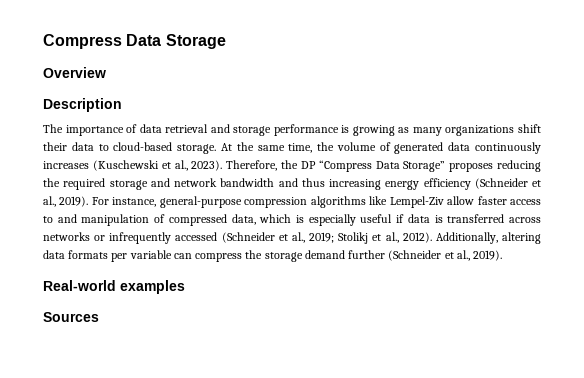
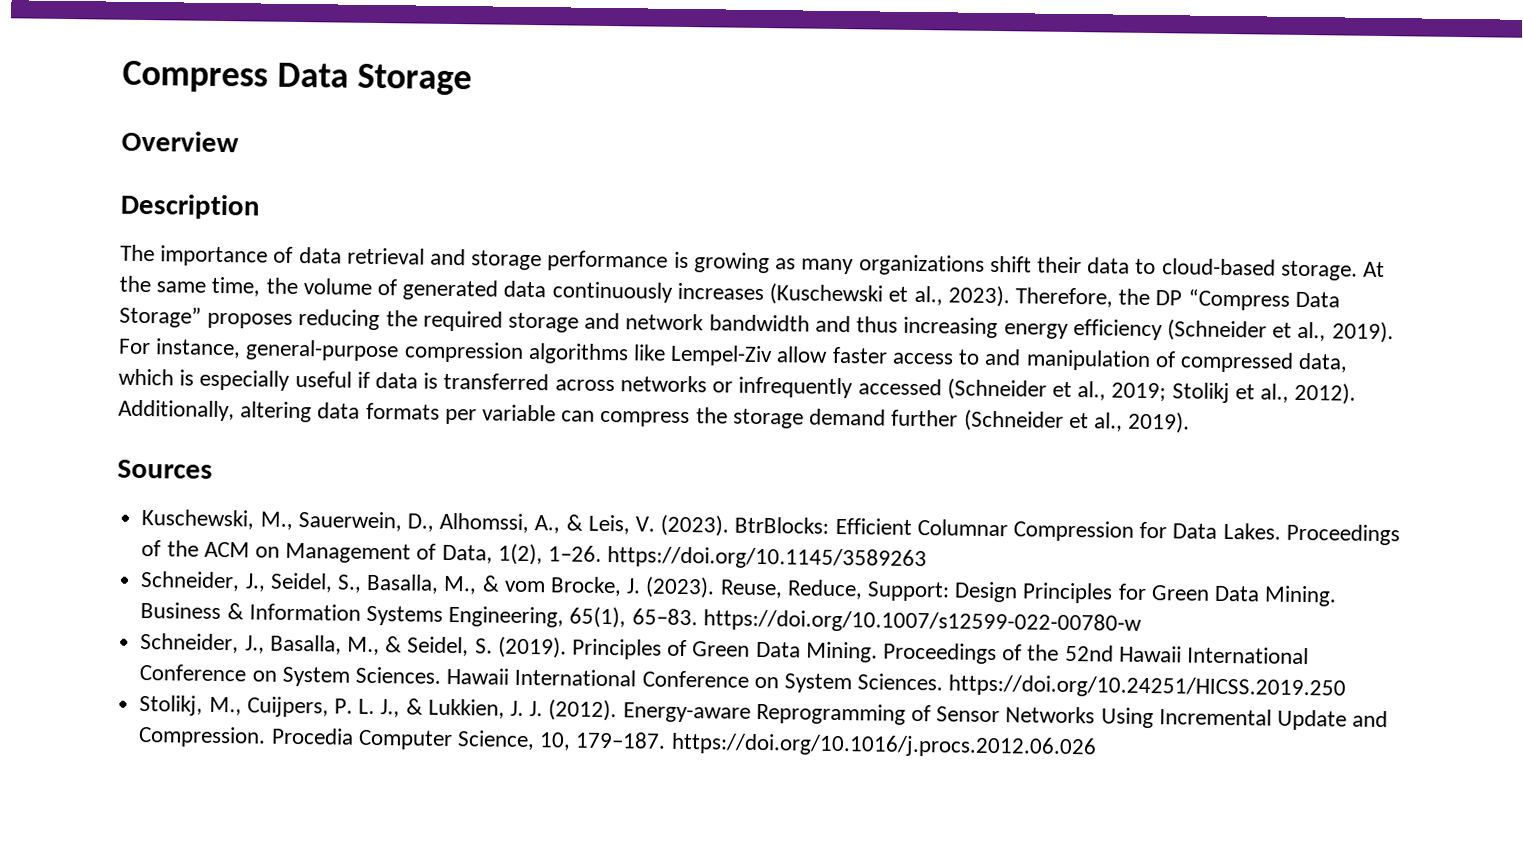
[43,280,185,294] [43,312,99,322] Real-world examples // Sources -> [117,459,213,479] [141,509,1400,546] [141,540,928,571] [140,570,1338,607] [140,601,1142,635] [140,632,1310,665] [139,663,1347,700] [139,694,1389,731] [138,725,1097,759] Sources // Kuschewski, M., Sauerwein, D., Alhomssi, A., & Leis, V. (2023). BtrBlocks: Efficient Columnar Compression for Data Lakes. Proceedings of the ACM on Management of Data, 1(2), 1–26. https://doi.org/10.1145/3589263 // Schneider, J., Seidel, S., Basalla, M., & vom Brocke, J. (2023). Reuse, Reduce, Support: Design Principles for Green Data Mining. Business & Information Systems Engineering, 65(1), 65–83. https://doi.org/10.1007/s12599-022-00780-w // Schneider, J., Basalla, M., & Seidel, S. (2019). Principles of Green Data Mining. Proceedings of the 52nd Hawaii International Conference on System Sciences. Hawaii International Conference on System Sciences. https://doi.org/10.24251/HICSS.2019.250 // Stolikj, M., Cuijpers, P. L. J., & Lukkien, J. J. (2012). Energy-aware Reprogramming of Sensor Networks Using Incremental Update and Compression. Procedia Computer Science, 10, 179–187. https://doi.org/10.1016/j.procs.2012.06.026

